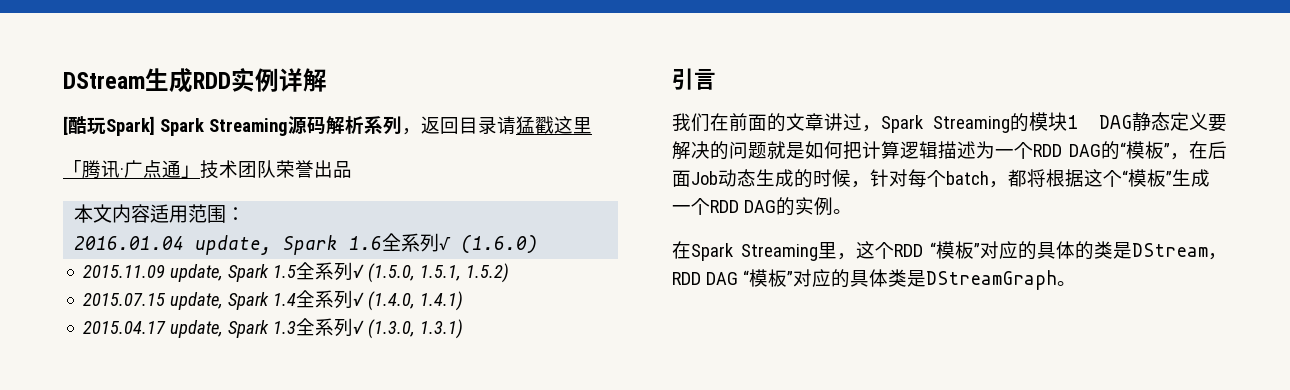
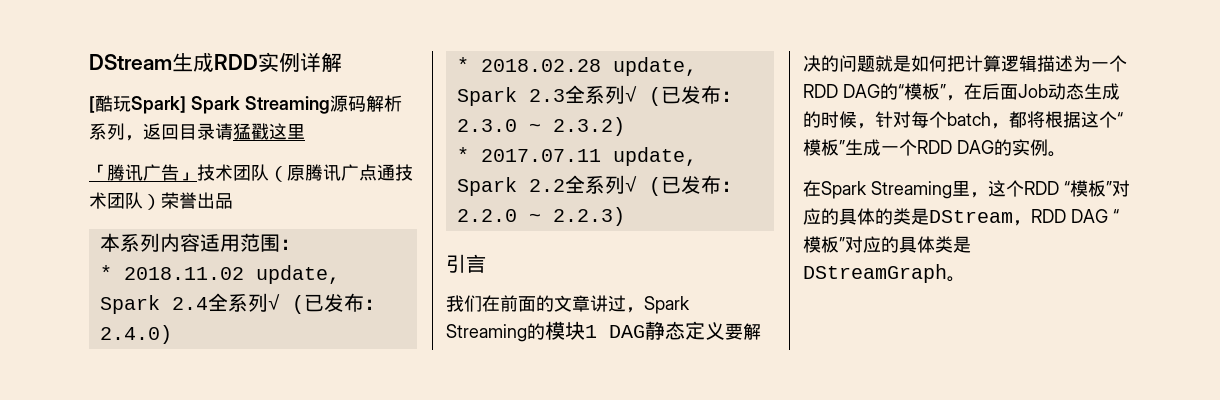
[120,160,276,179] ·广点通」技术团队 -> [143,164,413,182] [89,192,161,210] 广告」技术团队（原腾讯广点通技术团队）
[93,204,113,223] 文 -> [119,233,160,252] 系列
[74,233,539,255] [83,262,510,283] [83,290,464,311] [83,318,464,339] 2016.01.04 update, Spark 1.6全系列√ (1.6.0) // 2015.11.09 update, Spark 1.5全系列√ (1.5.0, 1.5.1, 1.5.2) // 2015.07.15 update, Spark 1.4全系列√ (1.4.0, 1.4.1) // 2015.04.17 update, Spark 1.3全系列√ (1.3.0, 1.3.1) -> [99,265,340,284] [99,293,384,314] [99,325,172,344] [456,57,697,76] [456,85,741,106] [456,117,625,136] [456,147,697,166] [456,175,741,196] [456,207,625,226] * 2018.11.02 update, Spark 2.4全系列√ (已发布：2.4.0) // * 2018.02.28 update, Spark 2.3全系列√ (已发布：2.3.0 ~ 2.3.2) // * 2017.07.11 update, Spark 2.2全系列√ (已发布：2.2.0 ~ 2.2.3)

